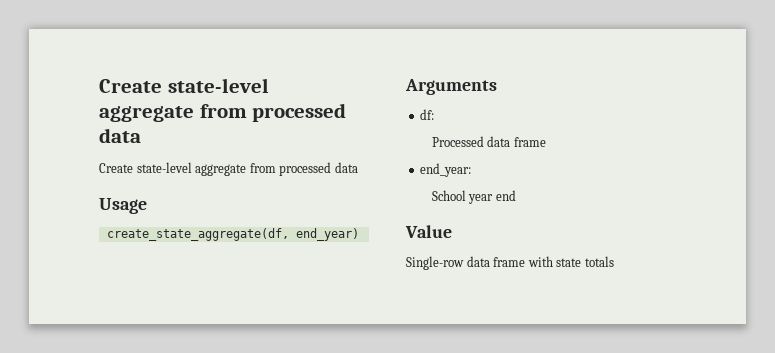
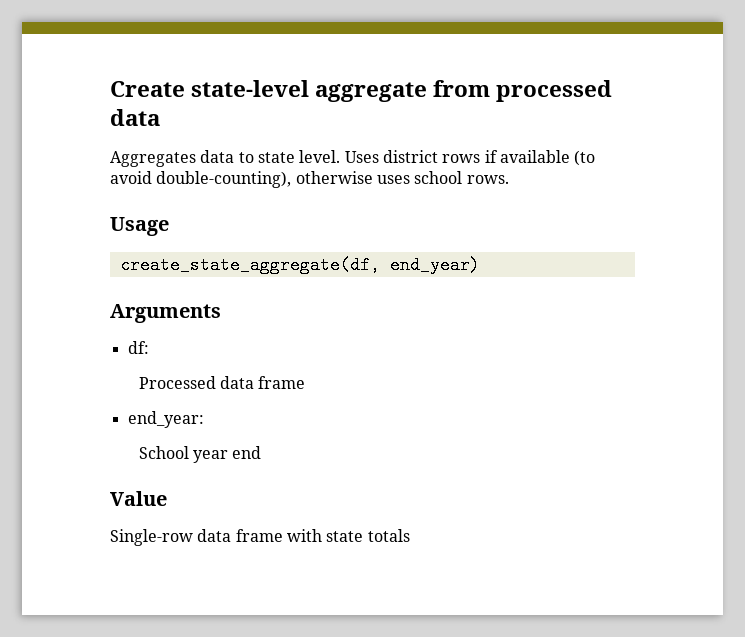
[99,78,269,93] [99,103,347,122] [99,128,141,143] [99,162,358,176] Create state-level aggregate from processed data // Create state-level aggregate from processed data -> [110,80,613,102] [110,109,160,126] [110,150,596,167] [110,171,509,188] Create state-level aggregate from processed data // Aggregates data to state level. Uses district rows if available (to avoid double-counting), otherwise uses school rows.

